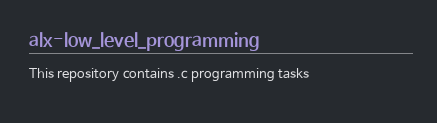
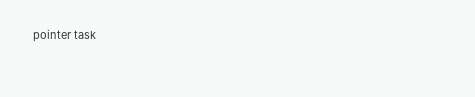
[29,32,260,51] [29,68,309,82] alx-low_level_programming // This repository contains .c programming tasks -> [33,29,96,42] pointer task

